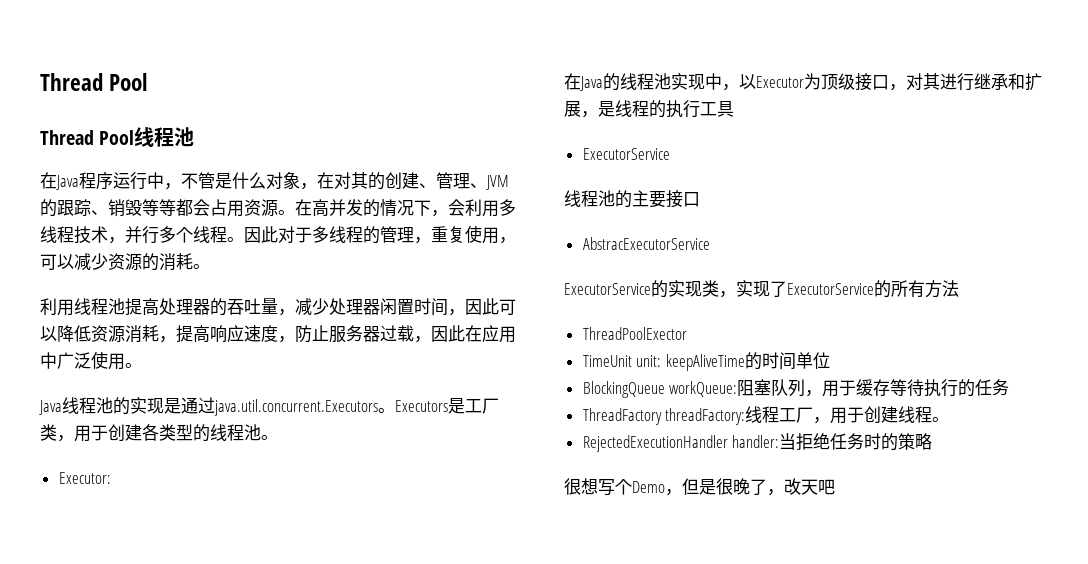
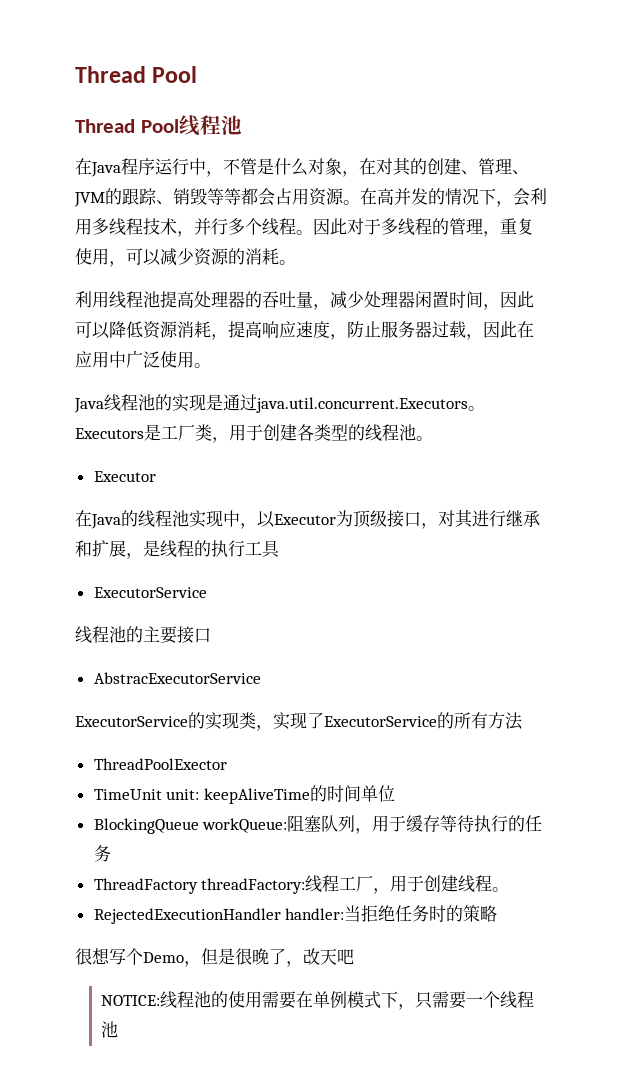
[58,472,111,484] Executor: -> [93,471,156,482] Executor
(835, 487) none -> [101,991,535,1010] [101,1021,119,1038] // NOTICE:线程池的使用需要在单例模式下，只需要一个线程池

